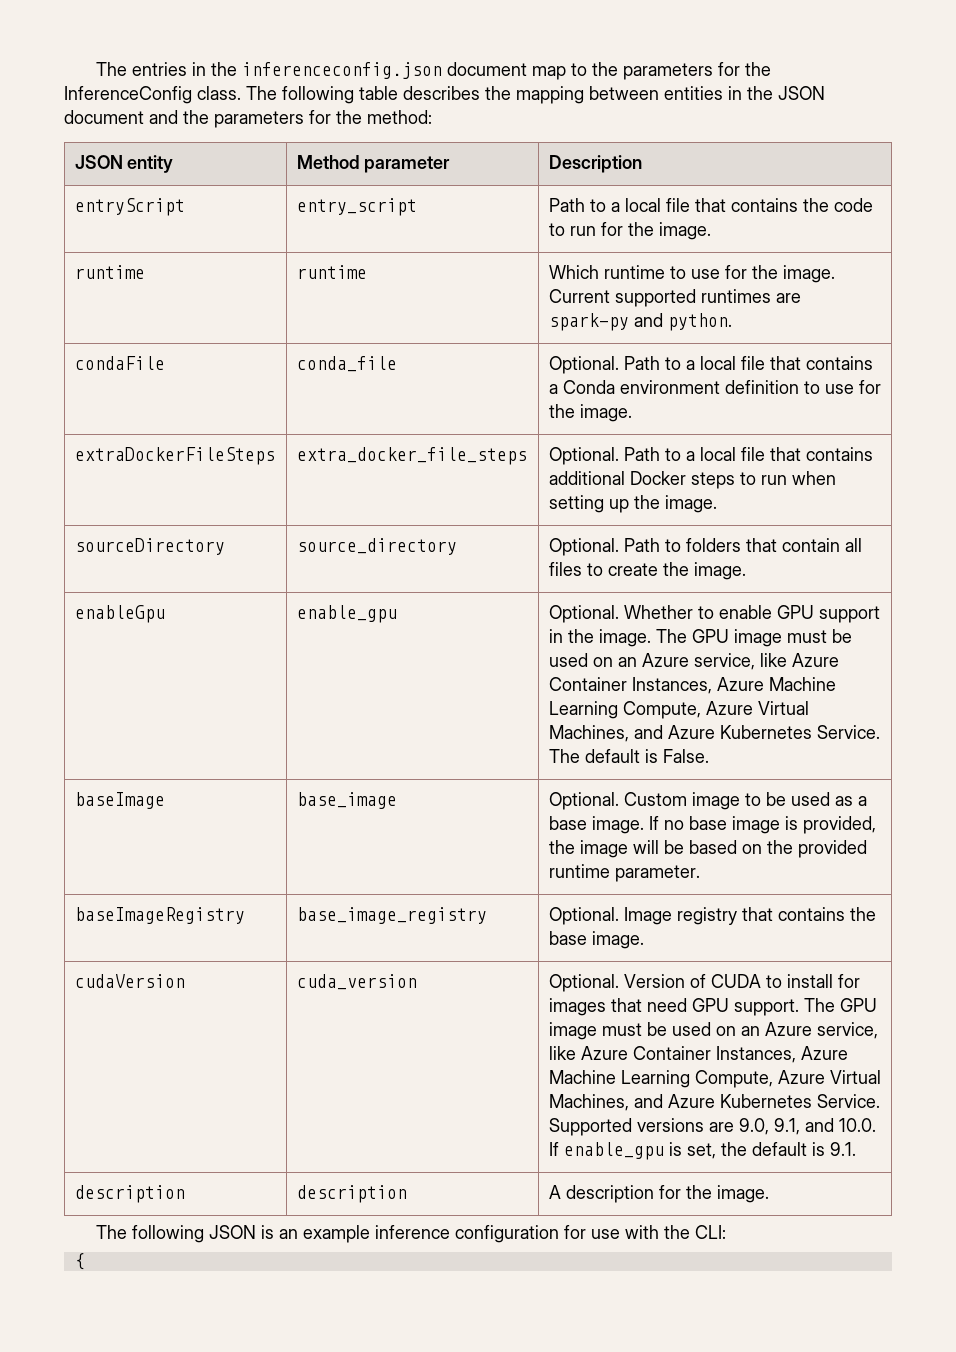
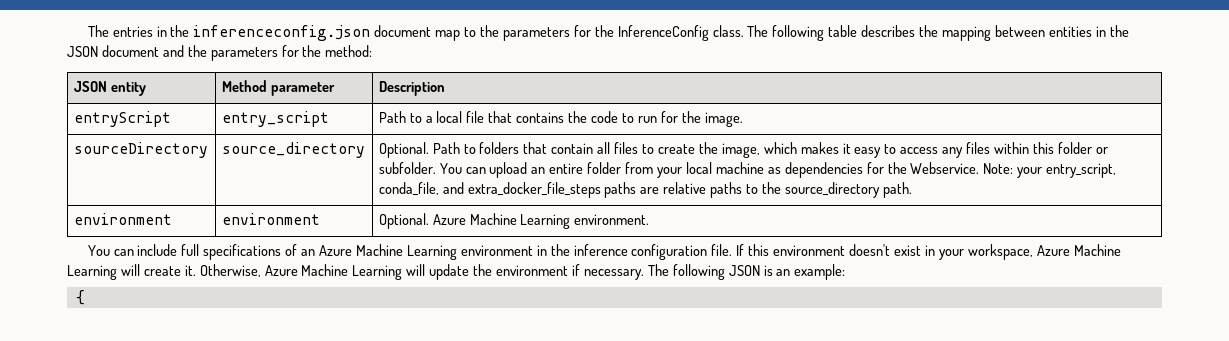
[74,265,145,279] [296,265,367,279] [548,265,835,283] [548,289,801,307] [548,313,732,331] [74,356,165,370] [296,356,397,372] [548,356,873,374] [548,380,881,394] [548,404,632,422] [74,447,275,465] [296,447,527,465] [548,447,873,465] [548,471,836,489] [548,495,717,513] // runtime | runtime | Which runtime to use for the image. Current supported runtimes are spark-py and python. // condaFile | conda_file | Optional. Path to a local file that contains a Conda environment definition to use for the image. // extraDockerFileSteps | extra_docker_file_steps | Optional. Path to a local file that contains additional Docker steps to run when setting up the image. -> (743, 119) none
[693,562,746,580] [74,605,165,623] [296,605,397,623] [548,605,880,623] [548,629,852,647] [548,653,839,670] [548,677,836,694] [548,701,809,719] [548,725,880,742] [548,749,709,763] [74,792,165,809] [296,792,397,809] [548,792,867,810] [548,816,876,834] [548,840,867,858] [548,864,700,882] [74,907,245,924] [296,907,487,924] [548,907,876,925] [548,931,644,949] [74,974,185,988] [296,974,417,990] [548,974,860,992] [548,998,877,1016] [548,1022,878,1040] [548,1046,848,1063] [548,1070,881,1088] [548,1094,880,1111] [548,1118,876,1136] [548,1142,856,1160] [74,1185,185,1203] [296,1185,407,1203] [548,1185,769,1203] image. // enableGpu | enable_gpu | Optional. Whether to enable GPU support in the image. The GPU image must be used on an Azure service, like Azure Container Instances, Azure Machine Learning Compute, Azure Virtual Machines, and Azure Kubernetes Service. The default is False. // baseImage | base_image | Optional. Custom image to be used as a base image. If no base image is provided, the image will be based on the provided runtime parameter. // baseImageRegistry | base_image_registry | Optional. Image registry that contains the base image. // cudaVersion | cuda_version | Optional. Version of CUDA to install for images that need GPU support. The GPU image must be used on an Azure service, like Azure Container Instances, Azure Machine Learning Compute, Azure Virtual Machines, and Azure Kubernetes Service. Supported versions are 9.0, 9.1, and 10.0. If enable_gpu is set, the default is 9.1. // description | description | A description for the image. // -> [721,142,1108,158] [378,162,1117,178] [378,182,912,198] [73,213,172,225] [221,213,320,225] [378,213,650,229] [87,244,1121,260] [67,264,644,280] image, which makes it easy to access any files within this folder or subfolder. You can upload an entire folder from your local machine as dependencies for the Webservice. Note: your entry_script, conda_file, and extra_docker_file_steps paths are relative paths to the source_directory path. // environment | environment | Optional. Azure Machine Learning environment. // You can include full specifications of an Azure Machine Learning environment in the inference configuration file. If this environment doesn't exist in your workspace, Azure Machine Learning will create it. Otherwise, Azure Machine Learning will update the environment if necessary.
[303,1225,727,1243] example inference configuration for use with the CLI: -> [794,264,846,280] example:

